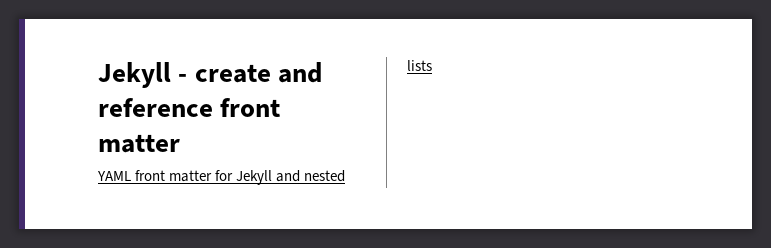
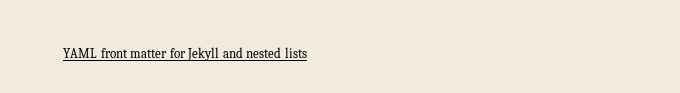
[98,62,322,88] [98,98,281,117] [98,134,180,153] Jekyll - create and reference front matter // -> (63, 53) none

